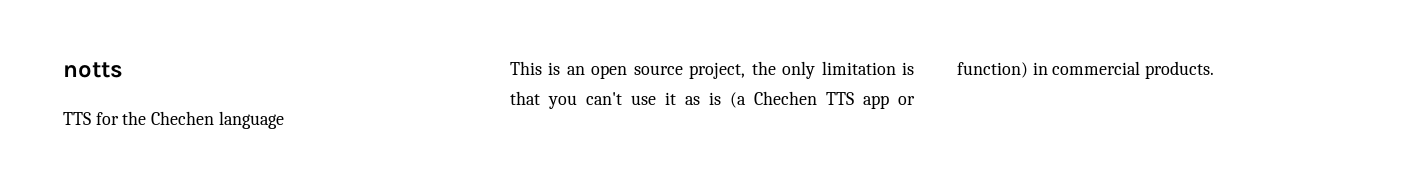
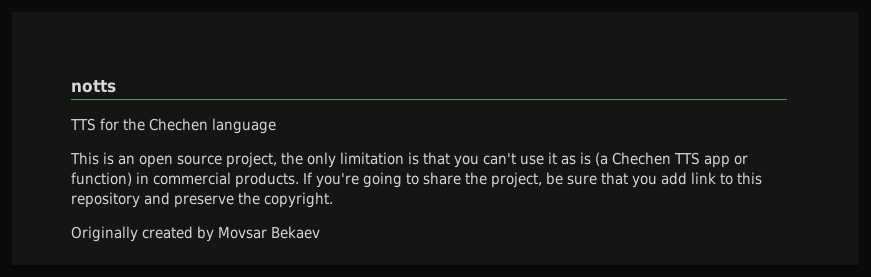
(1215, 70) none -> [303,172,762,188] [71,192,333,208] [71,226,320,242] If you're going to share the project, be sure that you add link to this repository and preserve the copyright. // Originally created by Movsar Bekaev

